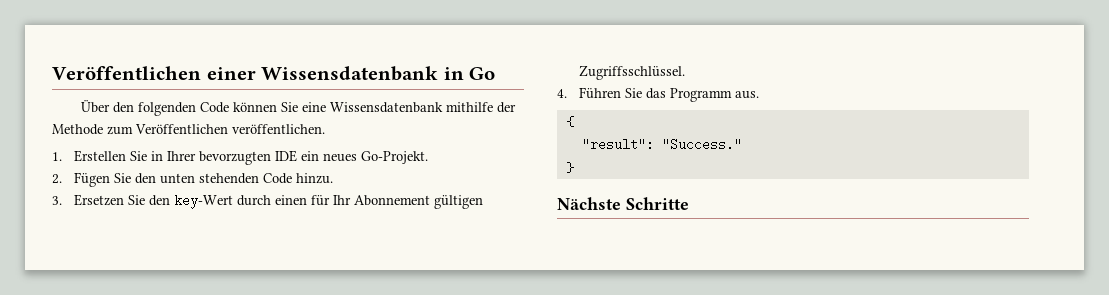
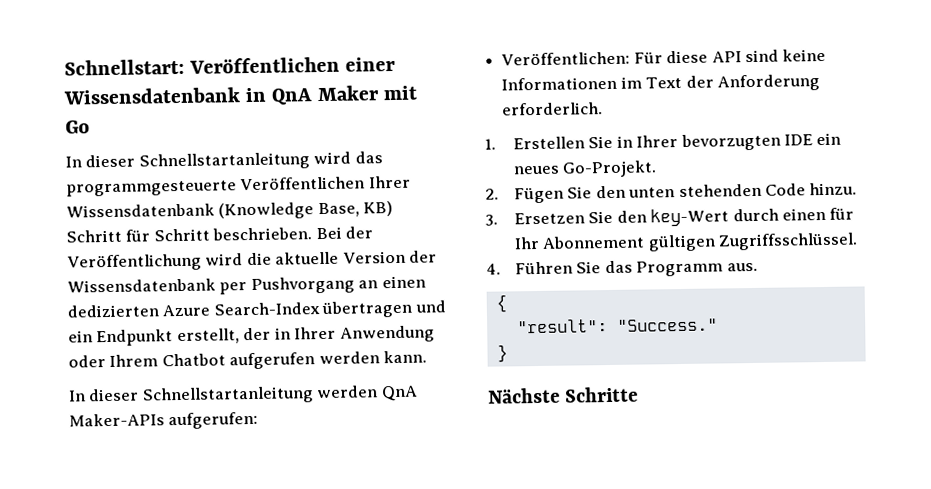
(52, 73) none -> [64,58,185,76] Schnellstart:
[469,67,496,80] [81,100,517,116] [52,124,325,135] Go // Über den folgenden Code können Sie eine Wissensdatenbank mithilfe der Methode zum Veröffentlichen veröffentlichen. -> [271,85,417,106] [65,120,90,134] [65,151,383,171] [66,175,411,197] [66,201,394,220] [66,226,374,243] [67,250,438,272] [67,275,426,295] [67,300,446,319] [68,325,435,347] [68,350,428,370] [69,385,418,405] [69,411,259,430] [501,48,827,66] [501,74,820,92] [502,102,604,116] QnA Maker mit Go // In dieser Schnellstartanleitung wird das programmgesteuerte Veröffentlichen Ihrer Wissensdatenbank (Knowledge Base, KB) Schritt für Schritt beschrieben. Bei der Veröffentlichung wird die aktuelle Version der Wissensdatenbank per Pushvorgang an einen dedizierten Azure Search-Index übertragen und ein Endpunkt erstellt, der in Ihrer Anwendung oder Ihrem Chatbot aufgerufen werden kann. // In dieser Schnellstartanleitung werden QnA Maker-APIs aufgerufen: // Veröffentlichen: Für diese API sind keine Informationen im Text der Anforderung erforderlich.

